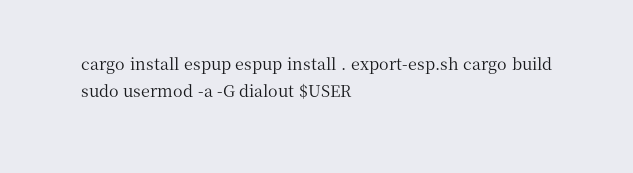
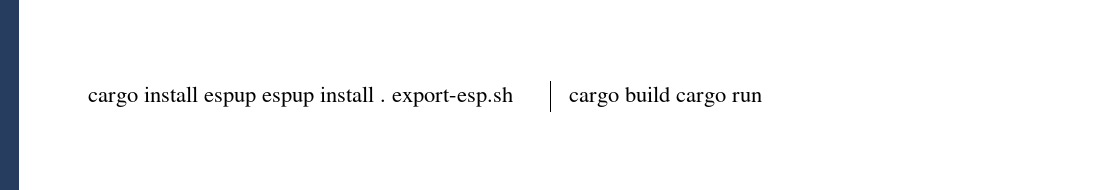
[81,83,352,99] sudo usermod -a -G dialout $USER -> [676,92,763,107] cargo run

